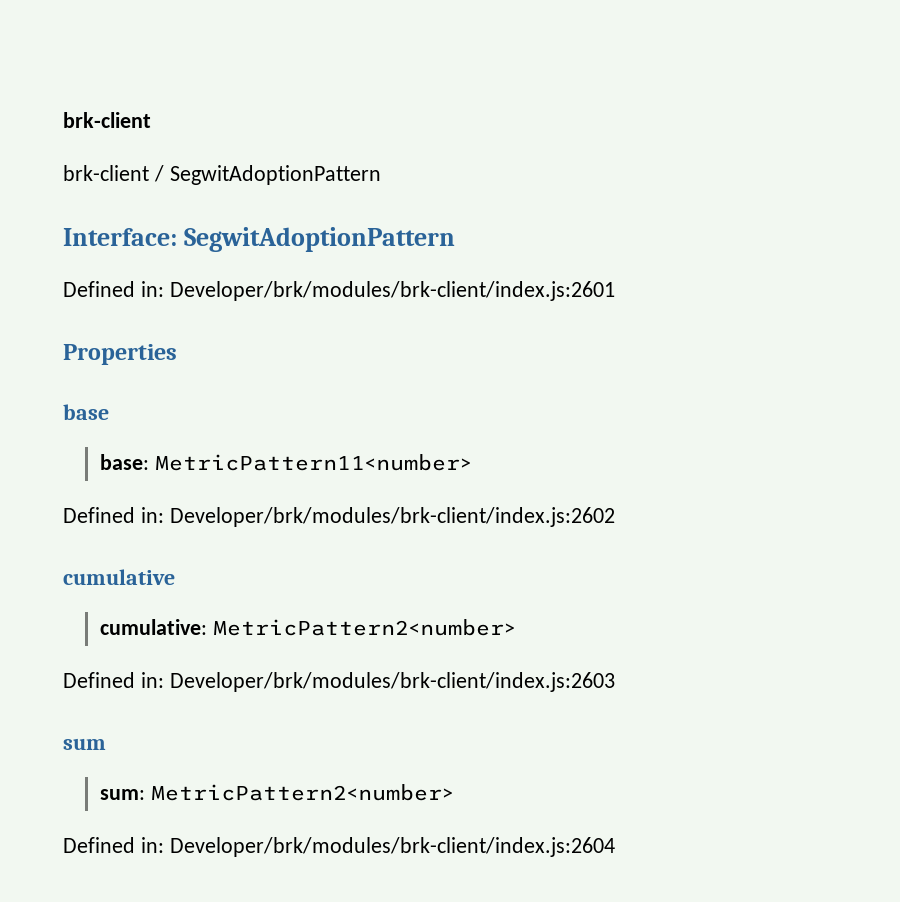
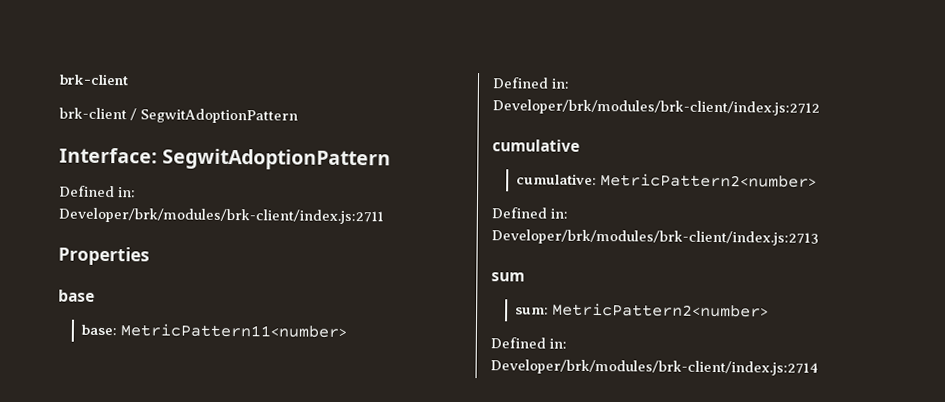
[169,281,615,301] Developer/brk/modules/brk-client/index.js:2601 -> [58,207,384,225] Developer/brk/modules/brk-client/index.js:2711
[169,507,615,527] Developer/brk/modules/brk-client/index.js:2602 -> [492,99,820,116] Developer/brk/modules/brk-client/index.js:2712
[169,672,615,692] Developer/brk/modules/brk-client/index.js:2603 -> [491,229,819,246] Developer/brk/modules/brk-client/index.js:2713
[169,837,615,857] Developer/brk/modules/brk-client/index.js:2604 -> [490,359,819,376] Developer/brk/modules/brk-client/index.js:2714

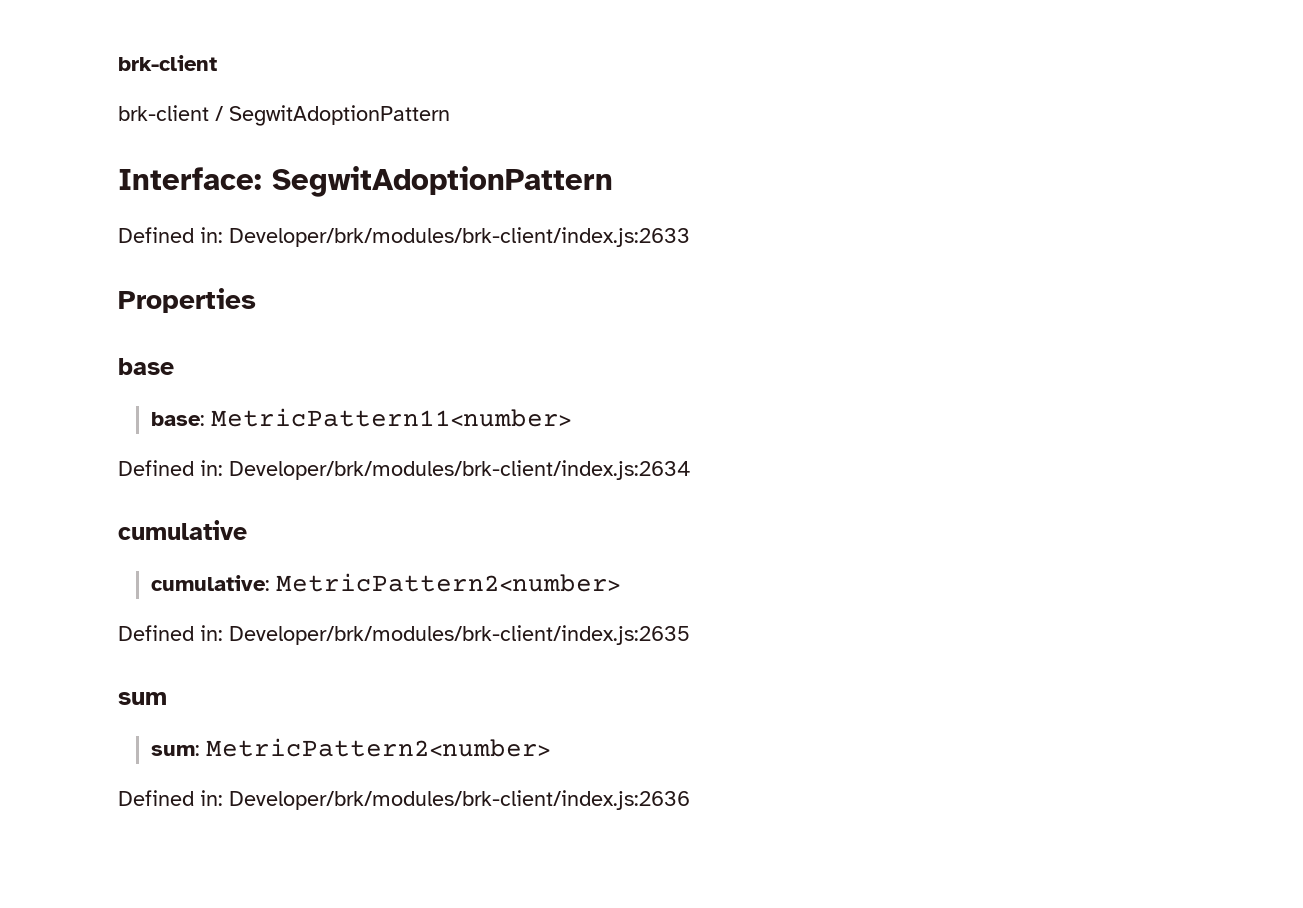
[58,207,384,225] Developer/brk/modules/brk-client/index.js:2711 -> [229,227,690,247] Developer/brk/modules/brk-client/index.js:2633
[492,99,820,116] Developer/brk/modules/brk-client/index.js:2712 -> [229,460,691,480] Developer/brk/modules/brk-client/index.js:2634
[491,229,819,246] Developer/brk/modules/brk-client/index.js:2713 -> [229,625,690,645] Developer/brk/modules/brk-client/index.js:2635
[490,359,819,376] Developer/brk/modules/brk-client/index.js:2714 -> [229,790,690,810] Developer/brk/modules/brk-client/index.js:2636

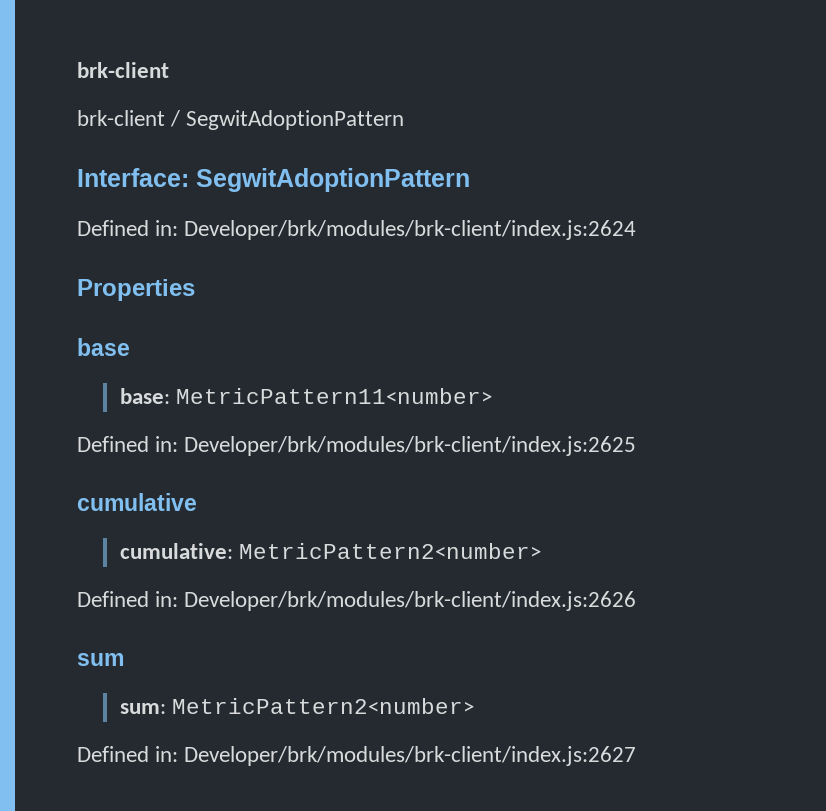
[229,227,690,247] Developer/brk/modules/brk-client/index.js:2633 -> [184,220,637,240] Developer/brk/modules/brk-client/index.js:2624
[229,460,691,480] Developer/brk/modules/brk-client/index.js:2634 -> [184,436,637,456] Developer/brk/modules/brk-client/index.js:2625
[229,625,690,645] Developer/brk/modules/brk-client/index.js:2635 -> [184,591,637,611] Developer/brk/modules/brk-client/index.js:2626
[229,790,690,810] Developer/brk/modules/brk-client/index.js:2636 -> [184,746,637,766] Developer/brk/modules/brk-client/index.js:2627

